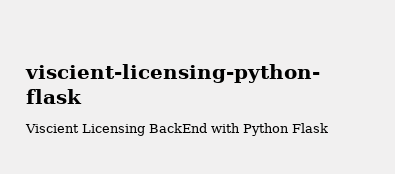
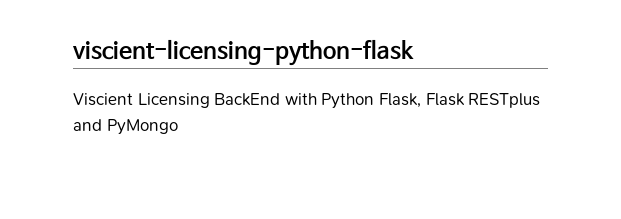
[292,123,328,133] Flask -> [378,93,541,108] [73,119,178,135] Flask, Flask RESTplus and PyMongo

